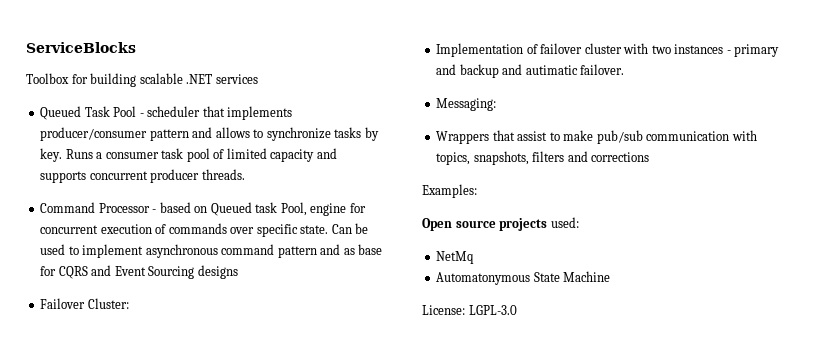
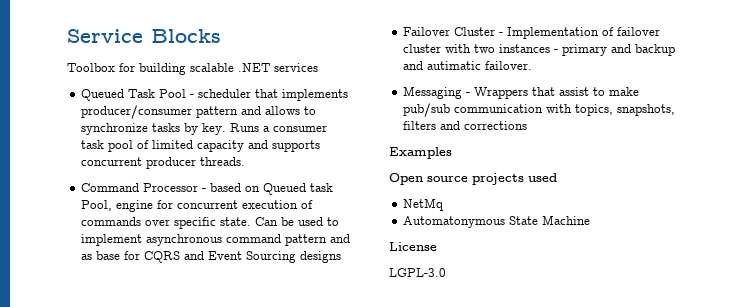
[26,42,136,53] ServiceBlocks -> [67,29,221,43] Service Blocks
[87,298,129,309] Cluster: // -> [454,27,504,36] Cluster -
[436,98,497,111] Messaging: // -> [403,86,471,99] Messaging -
[422,184,477,198] Examples: -> [389,147,452,159] Examples
[550,217,579,228] used: -> [528,173,557,182] used
[422,305,465,315] License: -> [389,242,437,251] License //

